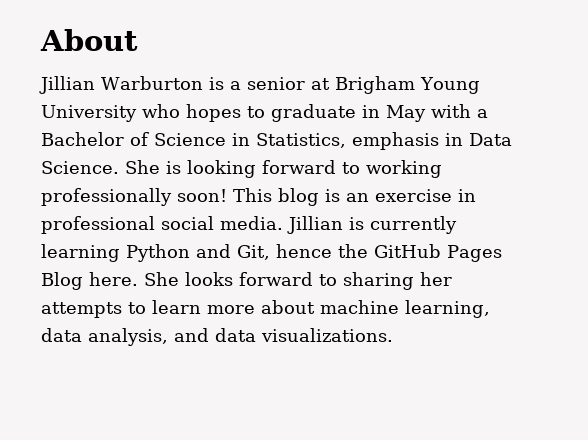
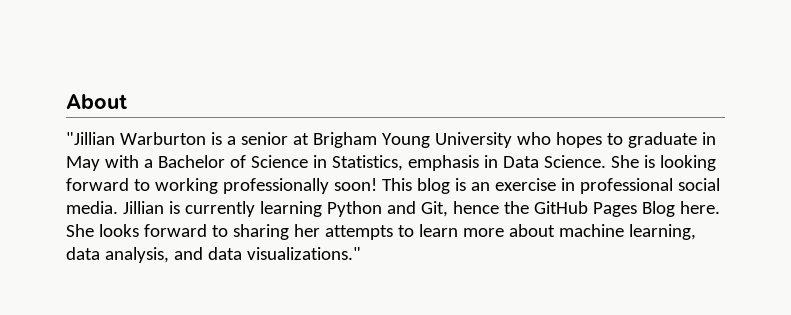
[39,76,95,94] Jillian -> [66,132,115,145] "Jillian
[261,328,393,342] visualizations. -> [246,247,361,260] visualizations."

